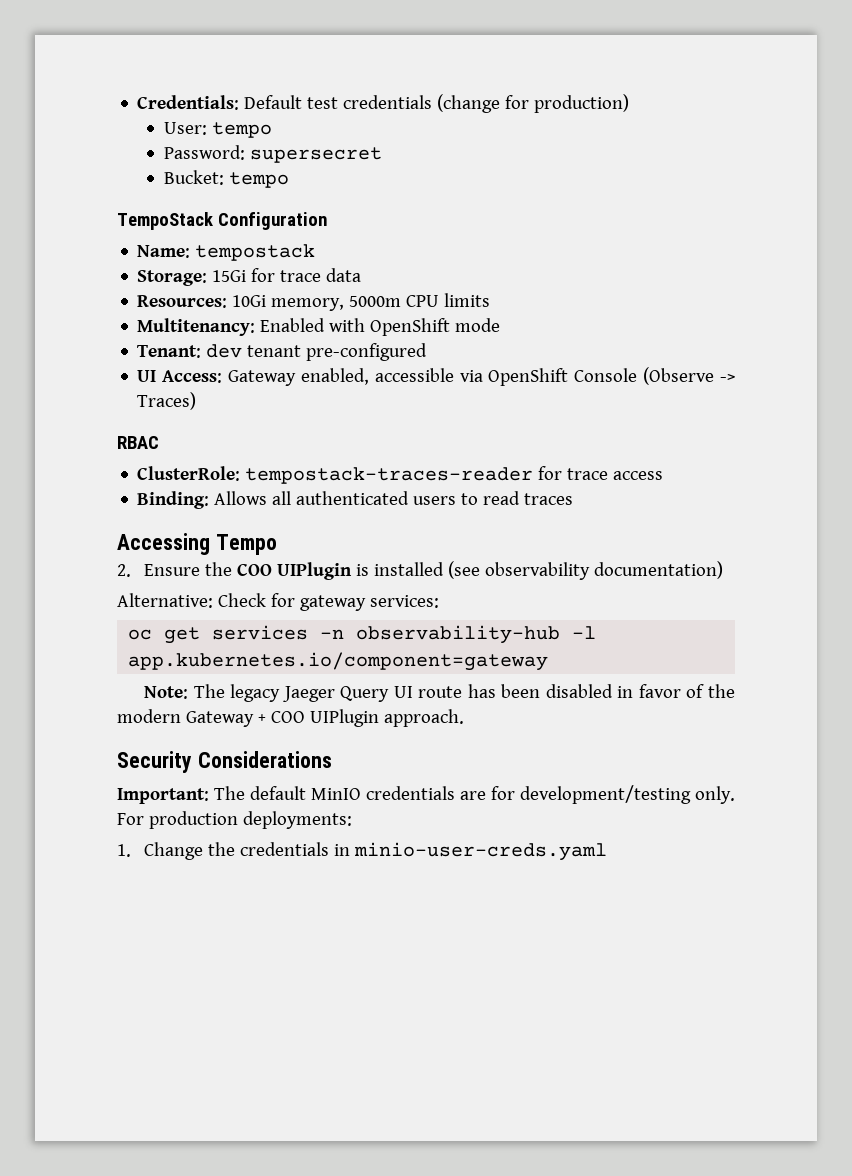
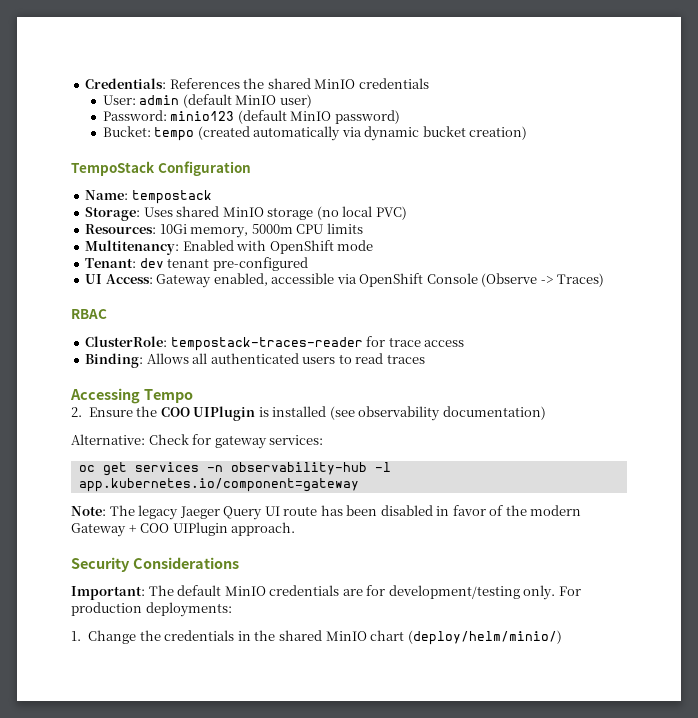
[244,94,630,113] [164,122,273,138] [164,145,383,163] [164,170,290,188] Default test credentials (change for production) // User: tempo // Password: supersecret // Bucket: tempo -> [169,78,429,89] [102,94,312,108] [102,110,400,124] [102,126,528,141] References the shared MinIO credentials // User: admin (default MinIO user) // Password: minio123 (default MinIO password) // Bucket: tempo (created automatically via dynamic bucket creation)
[212,268,362,282] 15Gi for trace data -> [143,206,407,220] Uses shared MinIO storage (no local PVC)
[353,842,607,861] minio-user-creds.yaml -> [254,630,562,645] the shared MinIO chart (deploy/helm/minio/)

